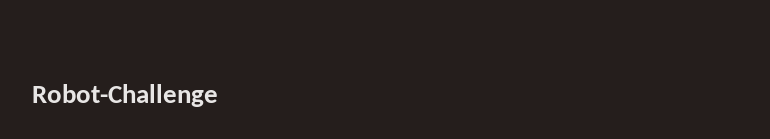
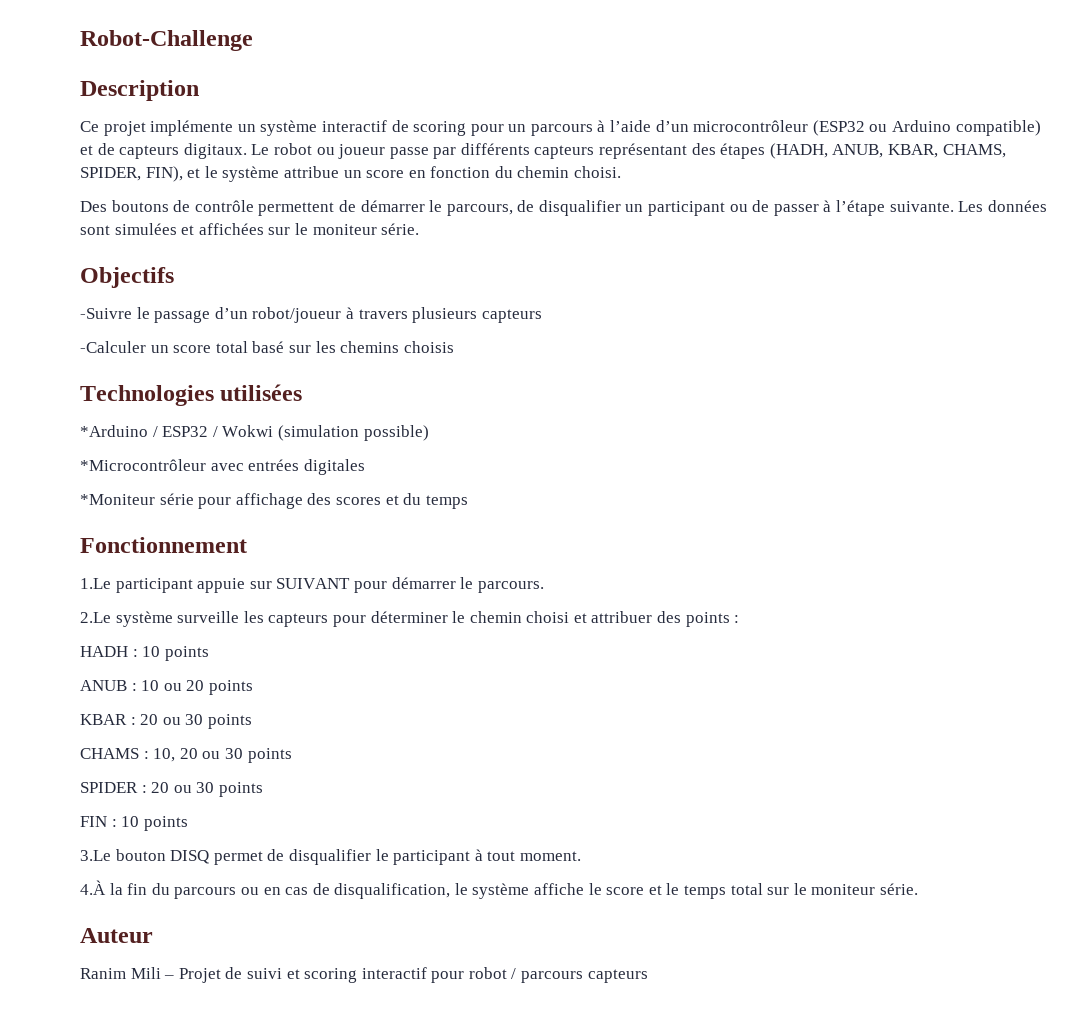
(218, 95) none -> [80,80,199,101] [80,120,1041,136] [80,143,1006,159] [80,166,622,182] [80,200,1047,216] [80,223,420,235] [80,267,174,288] [80,307,542,323] [80,341,454,353] [80,384,303,406] [80,425,429,441] [80,459,365,475] [80,493,468,509] [80,537,247,553] [80,577,544,593] [80,611,740,627] [80,646,209,661] [80,680,253,695] [80,714,252,729] [80,748,292,763] [80,782,263,797] [80,816,188,831] [80,849,581,865] [80,880,918,899] [80,928,153,943] [80,967,648,983] // Description // Ce projet implémente un système interactif de scoring pour un parcours à l’aide d’un microcontrôleur (ESP32 ou Arduino compatible) et de capteurs digitaux. Le robot ou joueur passe par différents capteurs représentant des étapes (HADH, ANUB, KBAR, CHAMS, SPIDER, FIN), et le système attribue un score en fonction du chemin choisi. // Des boutons de contrôle permettent de démarrer le parcours, de disqualifier un participant ou de passer à l’étape suivante. Les données sont simulées et affichées sur le moniteur série. // Objectifs // -Suivre le passage d’un robot/joueur à travers plusieurs capteurs // -Calculer un score total basé sur les chemins choisis // Technologies utilisées // *Arduino / ESP32 / Wokwi (simulation possible) // *Microcontrôleur avec entrées digitales // *Moniteur série pour affichage des scores et du temps // Fonctionnement // 1.Le participant appuie sur SUIVANT pour démarrer le parcours. // 2.Le système surveille les capteurs pour déterminer le chemin choisi et attribuer des points : // HADH : 10 points // ANUB : 10 ou 20 points // KBAR : 20 ou 30 points // CHAMS : 10, 20 ou 30 points // SPIDER : 20 ou 30 points // FIN : 10 points // 3.Le bouton DISQ permet de disqualifier le participant à tout moment. // 4.À la fin du parcours ou en cas de disqualification, le système affiche le score et le temps total sur le moniteur série. // Auteur // Ranim Mili – Projet de suivi et scoring interactif pour robot / parcours capteurs

